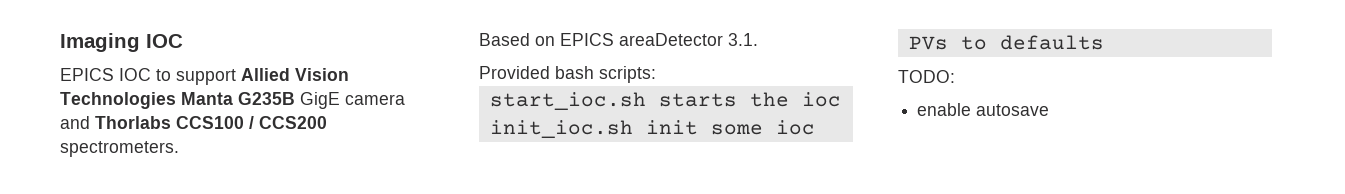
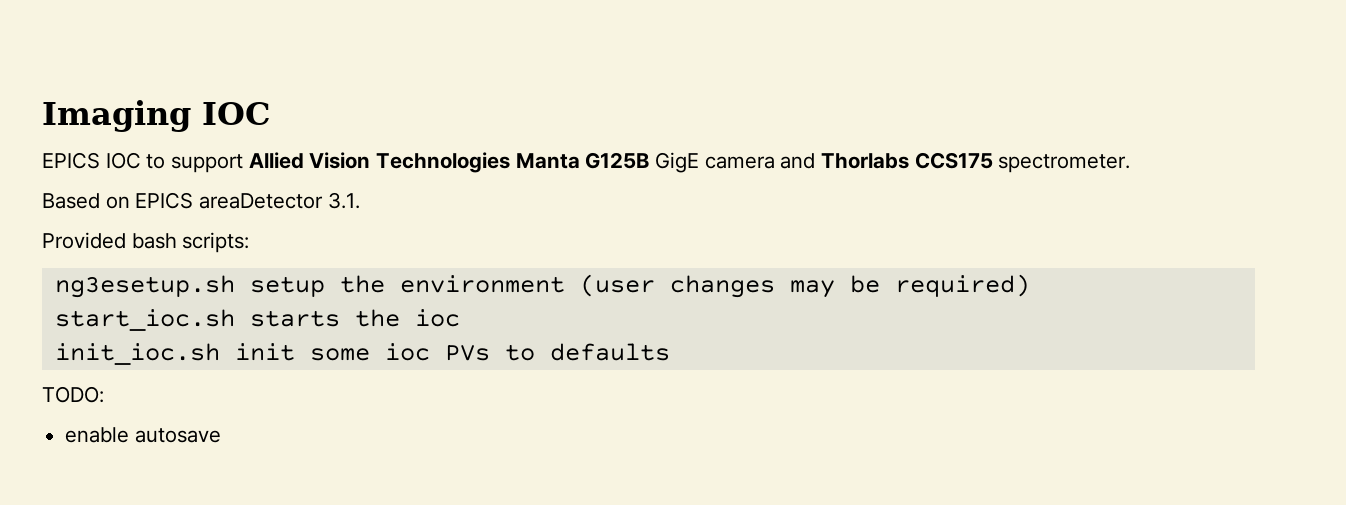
[238,92,295,105] G235B -> [585,152,650,169] G125B
[176,116,327,129] [60,141,179,157] CCS100 / CCS200 spectrometers. -> [914,152,1131,173] CCS175 spectrometer.
(656, 74) none -> [54,274,1030,298] // ng3esetup.sh setup the environment (user changes may be required)

